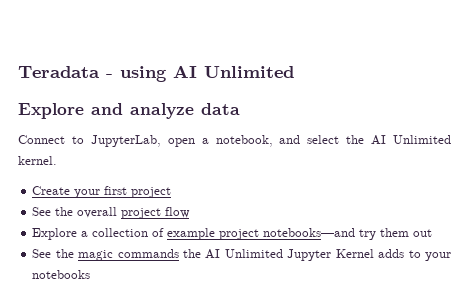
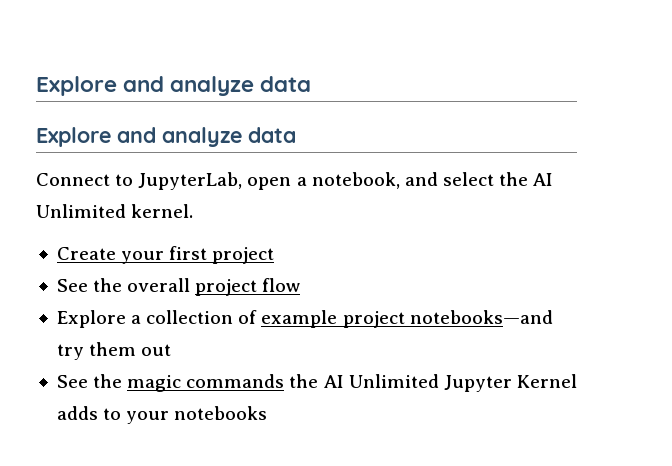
[18,65,294,82] Teradata - using AI Unlimited -> [36,76,312,96] Explore and analyze data

